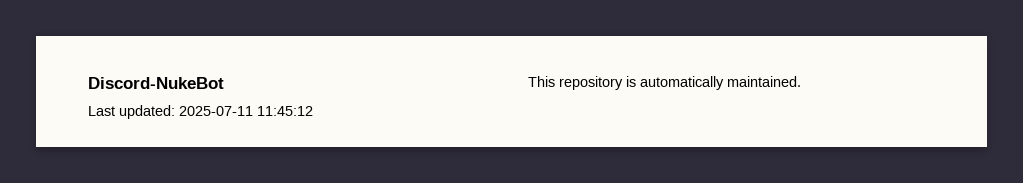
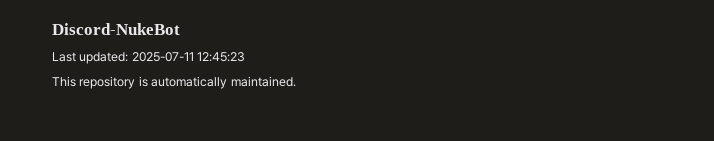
[257,106,313,116] 11:45:12 -> [197,52,246,62] 12:45:23

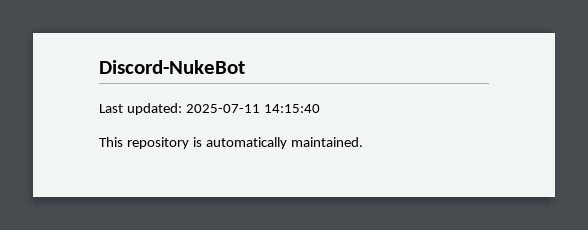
[197,52,246,62] 12:45:23 -> [263,104,320,113] 14:15:40

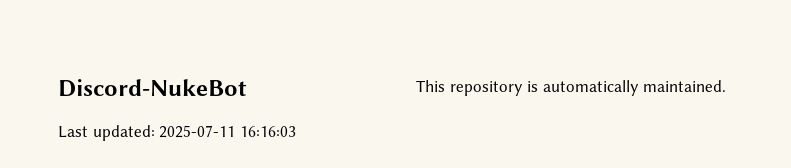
[263,104,320,113] 14:15:40 -> [239,126,296,137] 16:16:03

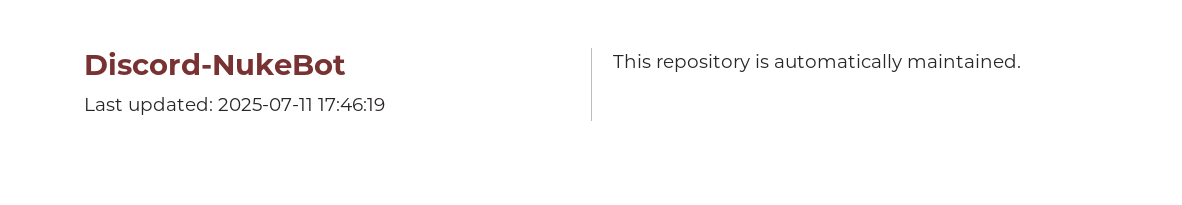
[239,126,296,137] 16:16:03 -> [318,98,385,111] 17:46:19

